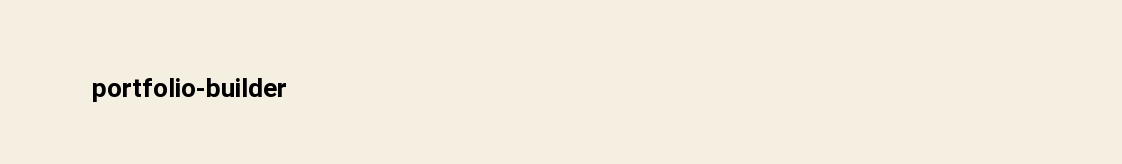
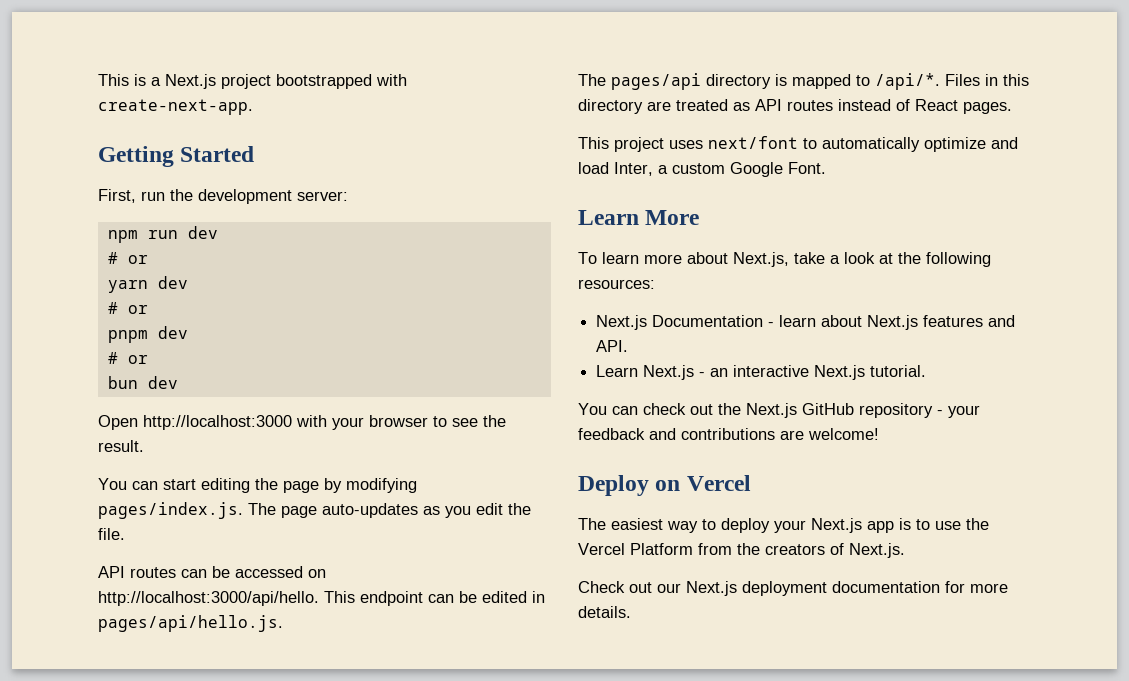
[92,78,287,102] portfolio-builder -> [98,74,407,89] [98,99,253,115] [98,146,255,167] [98,189,348,204] [107,226,218,243] [107,252,148,264] [107,276,188,293] [107,302,148,314] [107,326,188,343] [107,352,148,364] [107,376,178,389] [98,415,506,430] [98,440,144,452] [98,478,417,493] [98,502,531,519] [98,528,125,540] [98,566,326,578] [98,591,545,606] [98,615,283,632] [578,73,1029,90] [578,99,1012,114] [578,136,1018,152] [578,162,826,177] [578,210,700,225] [578,252,991,267] [578,279,655,289] [596,315,1016,330] [596,340,629,352] [596,365,927,380] [578,403,980,418] [578,428,879,440] [578,475,751,496] [578,518,989,533] [578,543,905,558] [578,581,1008,596] [578,606,631,618] This is a Next.js project bootstrapped with create-next-app. // Getting Started // First, run the development server: // npm run dev // # or // yarn dev // # or // pnpm dev // # or // bun dev // Open http://localhost:3000 with your browser to see the result. // You can start editing the page by modifying pages/index.js. The page auto-updates as you edit the file. // API routes can be accessed on http://localhost:3000/api/hello. This endpoint can be edited in pages/api/hello.js. // The pages/api directory is mapped to /api/*. Files in this directory are treated as API routes instead of React pages. // This project uses next/font to automatically optimize and load Inter, a custom Google Font. // Learn More // To learn more about Next.js, take a look at the following resources: // Next.js Documentation - learn about Next.js features and API. // Learn Next.js - an interactive Next.js tutorial. // You can check out the Next.js GitHub repository - your feedback and contributions are welcome! // Deploy on Vercel // The easiest way to deploy your Next.js app is to use the Vercel Platform from the creators of Next.js. // Check out our Next.js deployment documentation for more details.

